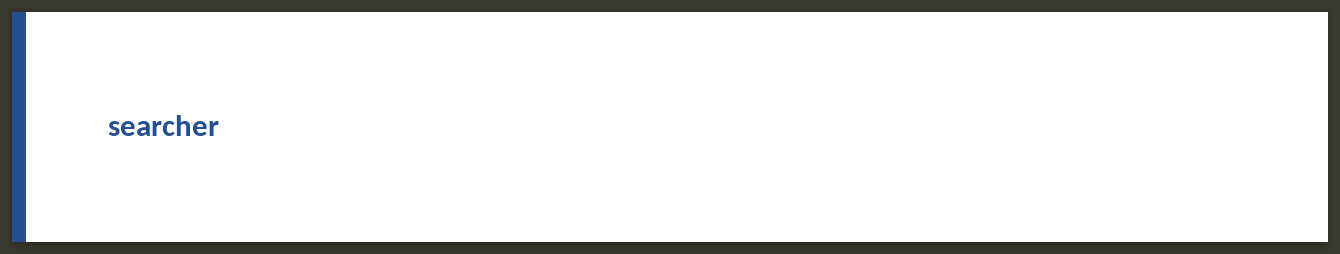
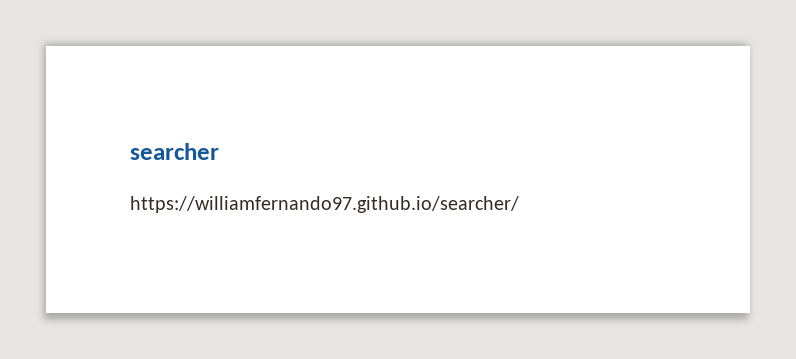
(219, 125) none -> [130,196,519,213] // https://williamfernando97.github.io/searcher/

